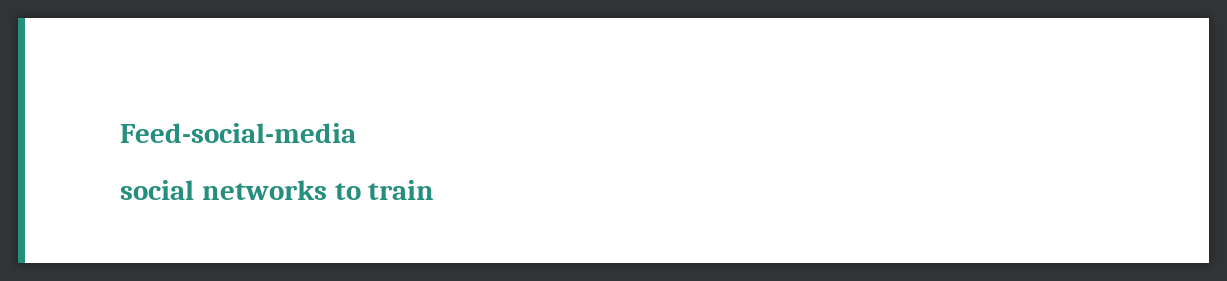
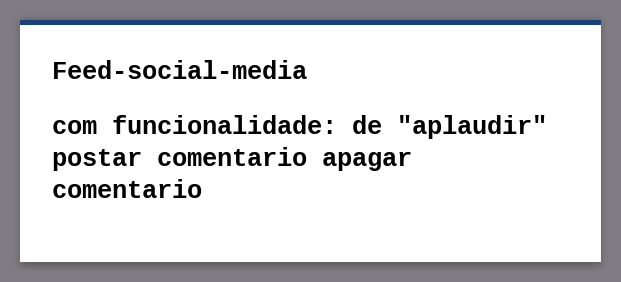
[120,180,435,200] social networks to train -> [52,115,547,139] [52,147,412,171] [52,179,202,198] com funcionalidade: de "aplaudir" postar comentario apagar comentario

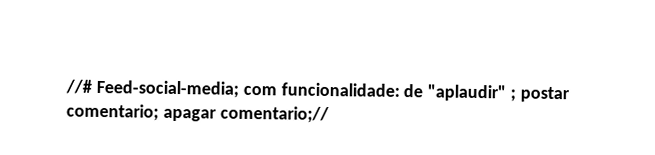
[52,60,307,79] Feed-social-media // -> [65,79,239,98] //# Feed-social-media;
[52,147,412,171] [52,179,202,198] postar comentario apagar comentario -> [510,86,571,103] [66,103,329,124] ; postar comentario; apagar comentario;//

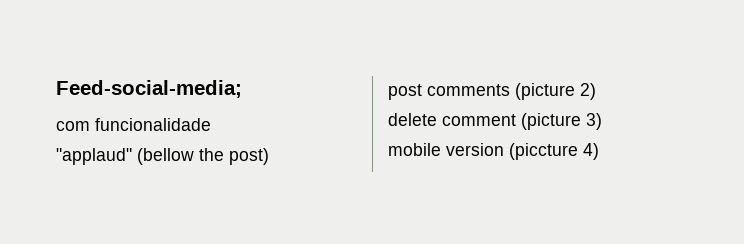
[65,79,92,94] //# -> (56, 89) none
[242,82,571,103] [66,103,329,124] com funcionalidade: de "aplaudir" ; postar comentario; apagar comentario;// -> [56,118,211,131] [56,148,269,165] [388,83,596,100] [388,113,602,130] [388,143,599,160] // com funcionalidade // "applaud" (bellow the post) // post comments (picture 2) // delete comment (picture 3) // mobile version (piccture 4)

